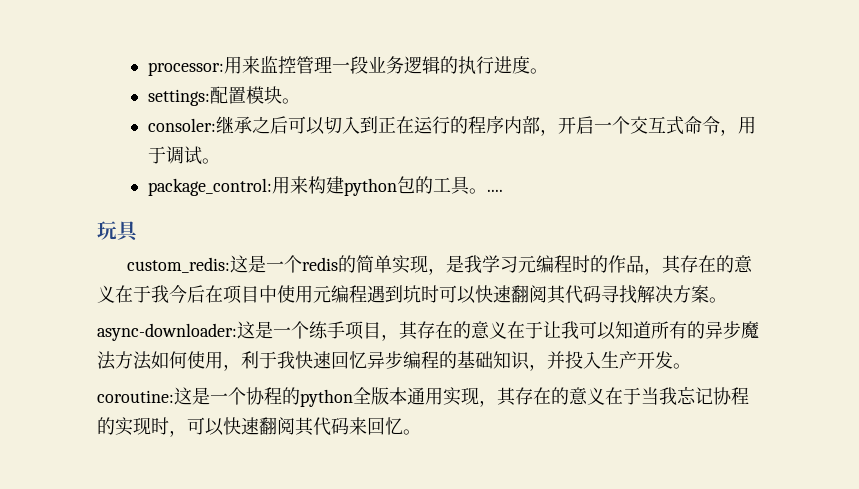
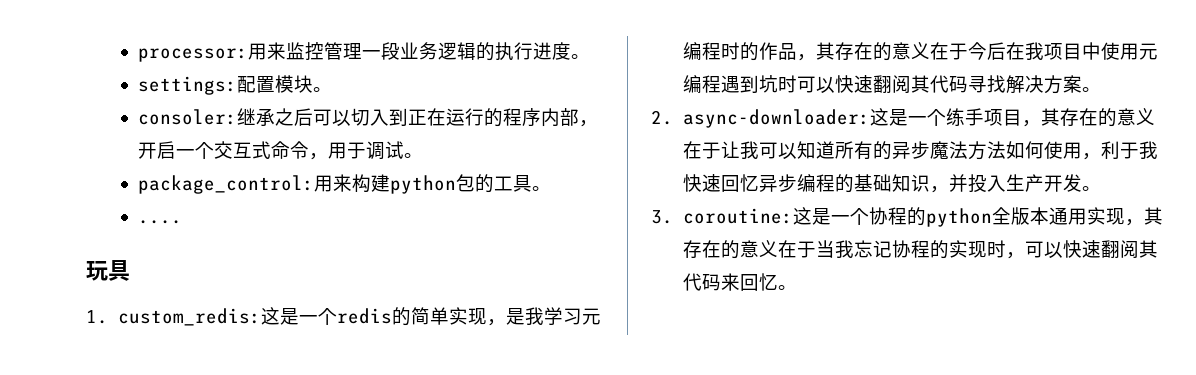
(487, 191) none -> (551, 188) //
(139, 231) none -> [86,310,108,324] 1.
[151,285,223,304] 我今后在 -> [967,42,1044,60] 今后在我
(727, 300) none -> [651,110,673,125] 2.
(691, 366) none -> [651,210,673,224] 3.

